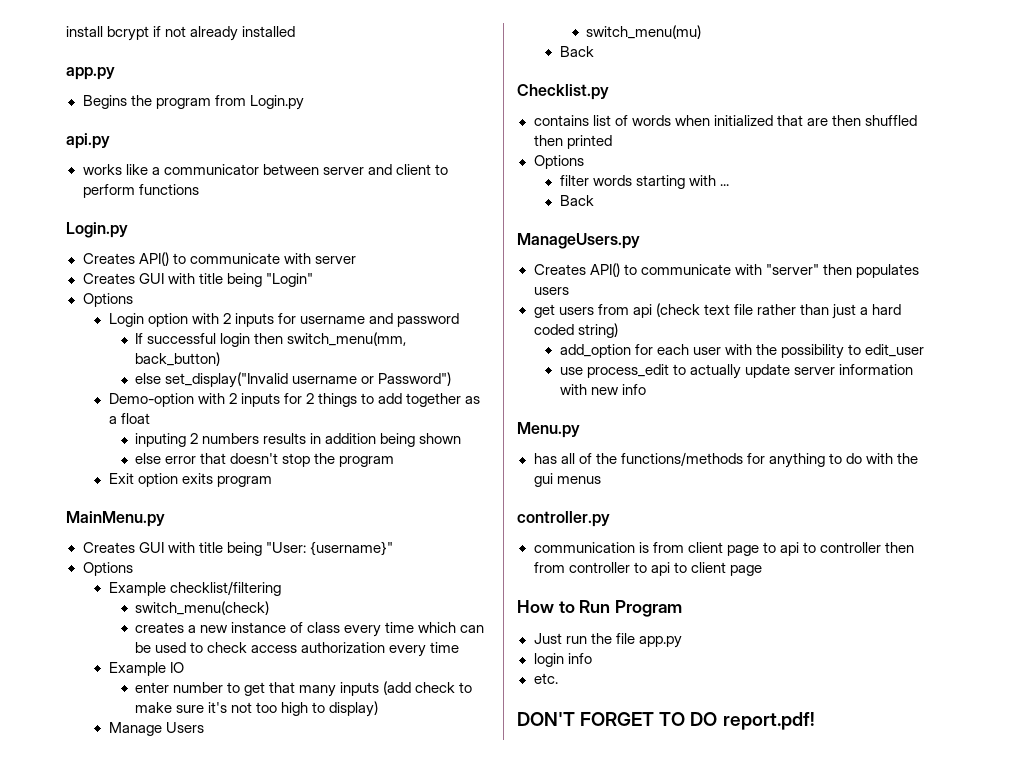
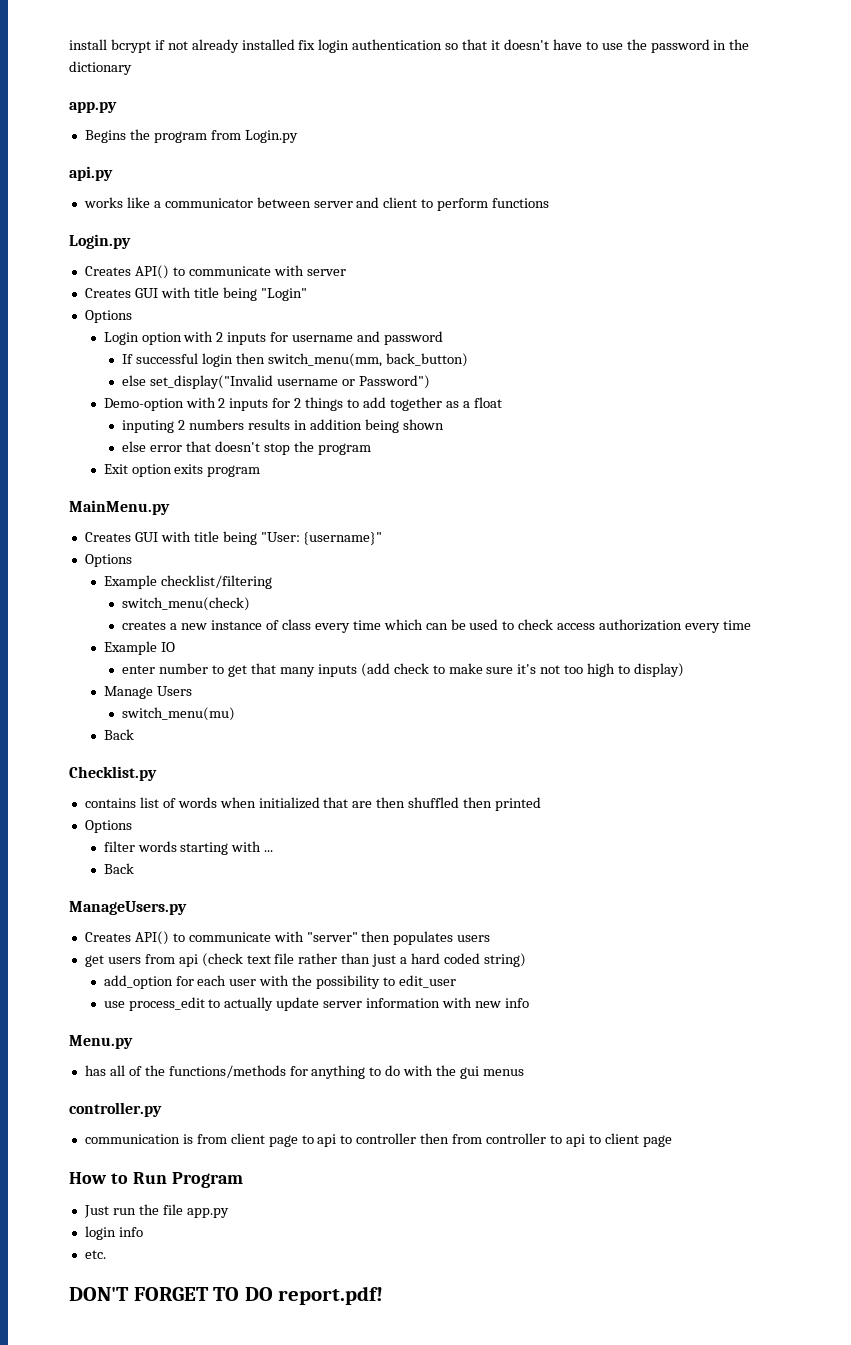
(296, 31) none -> [298,39,750,53] [69,61,132,75] fix login authentication so that it doesn't have to use the password in the dictionary

